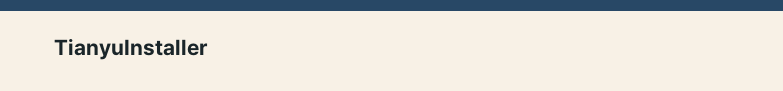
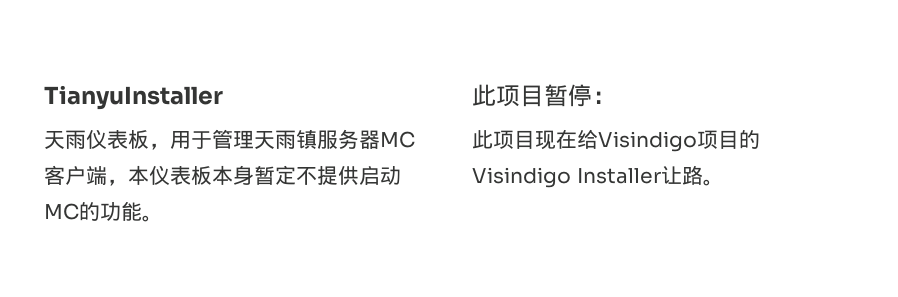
(208, 49) none -> [44,129,415,150] [44,165,401,186] [44,201,163,222] [472,84,616,107] [472,129,760,152] [472,165,724,188] // 天雨仪表板，用于管理天雨镇服务器MC客户端，本仪表板本身暂定不提供启动MC的功能。 // 此项目暂停： // 此项目现在给Visindigo项目的Visindigo Installer让路。

